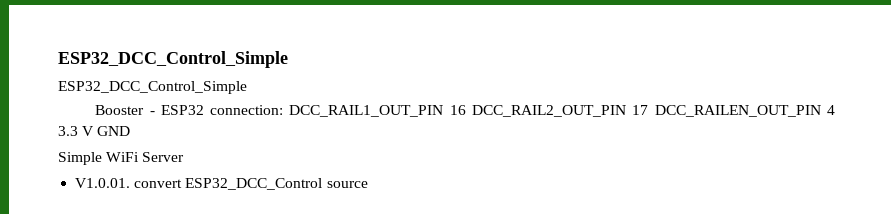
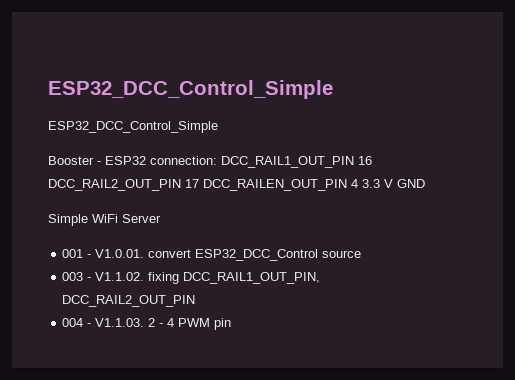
(185, 157) none -> [62,249,92,258] 001 -
(368, 184) none -> [62,272,321,284] [62,295,196,307] [62,318,232,330] // 003 - V1.1.02. fixing DCC_RAIL1_OUT_PIN, DCC_RAIL2_OUT_PIN // 004 - V1.1.03. 2 - 4 PWM pin

